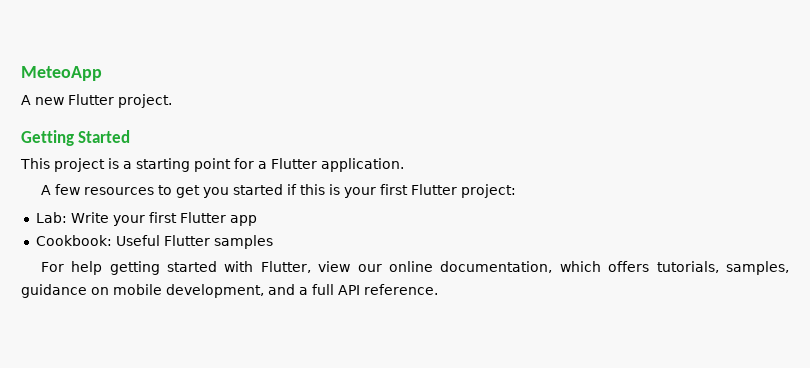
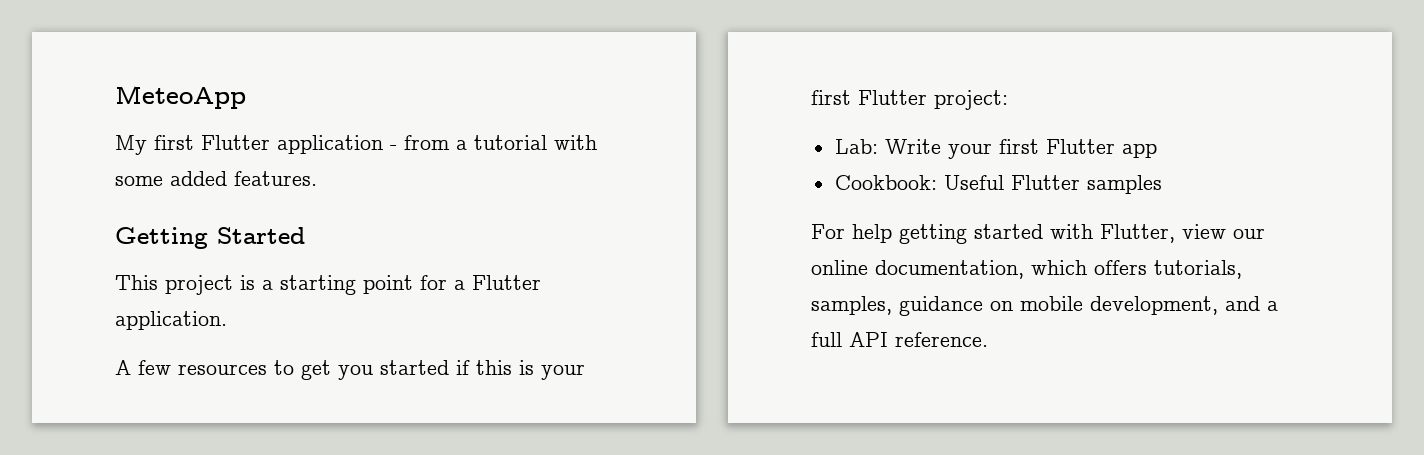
[21,94,172,108] A new Flutter project. -> [115,135,597,155] [115,171,317,186] My first Flutter application - from a tutorial with some added features.

